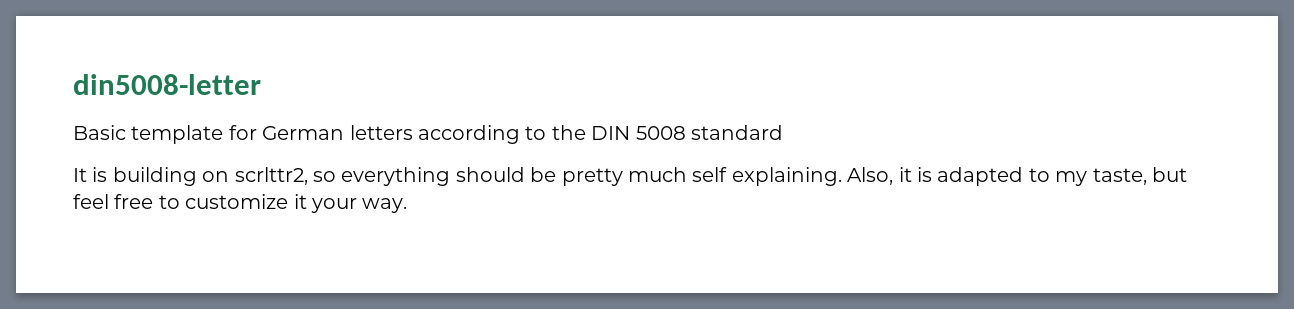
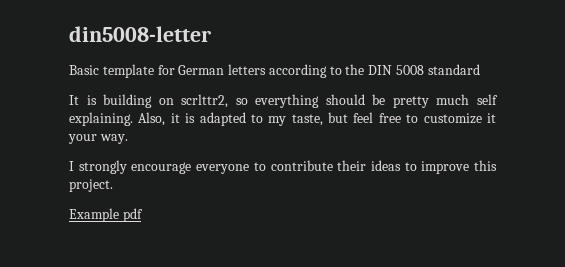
(408, 205) none -> [69,160,497,174] [69,179,113,192] [69,208,143,222] // I strongly encourage everyone to contribute their ideas to improve this project. // Example pdf

